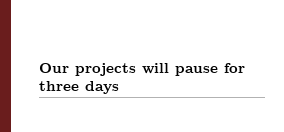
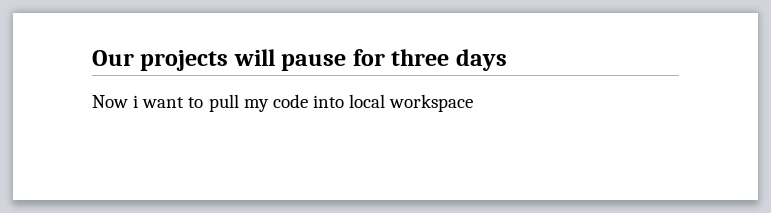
(119, 87) none -> [92,94,474,112] // Now i want to pull my code into local workspace

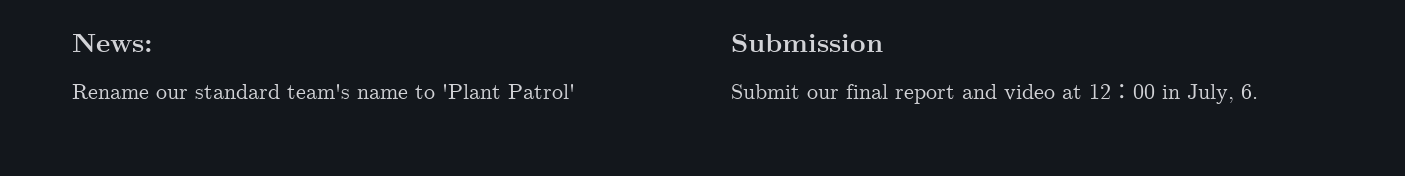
[92,49,507,71] [92,94,474,112] Our projects will pause for three days // Now i want to pull my code into local workspace -> [72,33,153,52] [72,84,575,99] [731,34,883,52] [731,84,1258,104] News: // Rename our standard team's name to 'Plant Patrol' // Submission // Submit our final report and video at 12：00 in July, 6.

